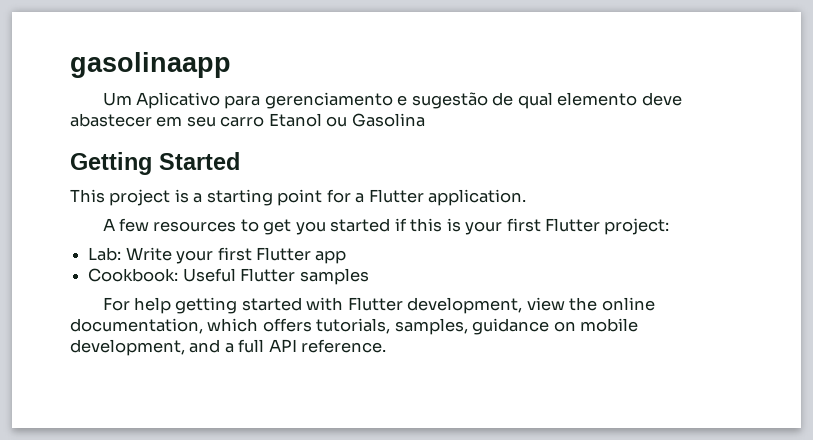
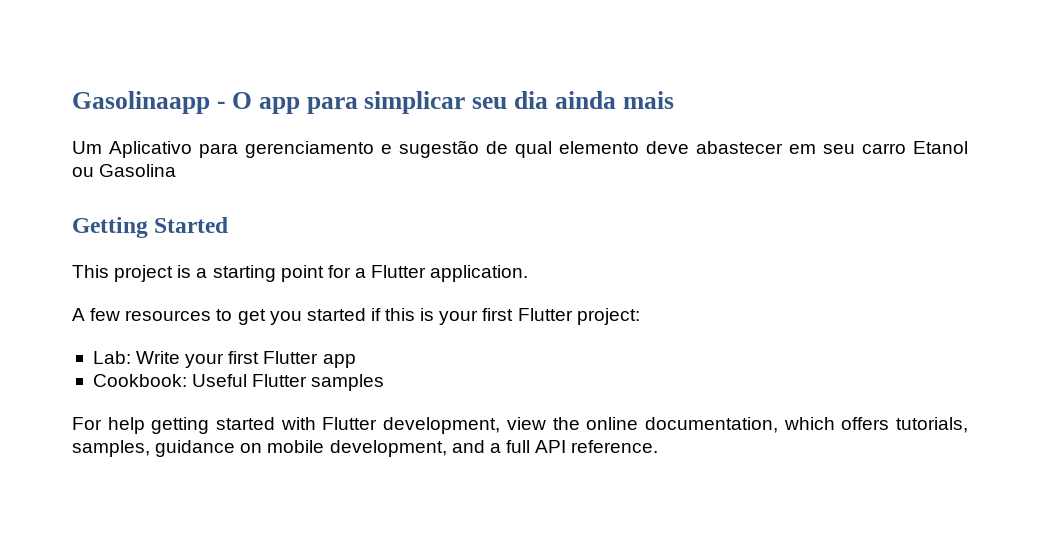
[70,52,231,78] gasolinaapp -> [72,91,674,114] Gasolinaapp - O app para simplicar seu dia ainda mais

